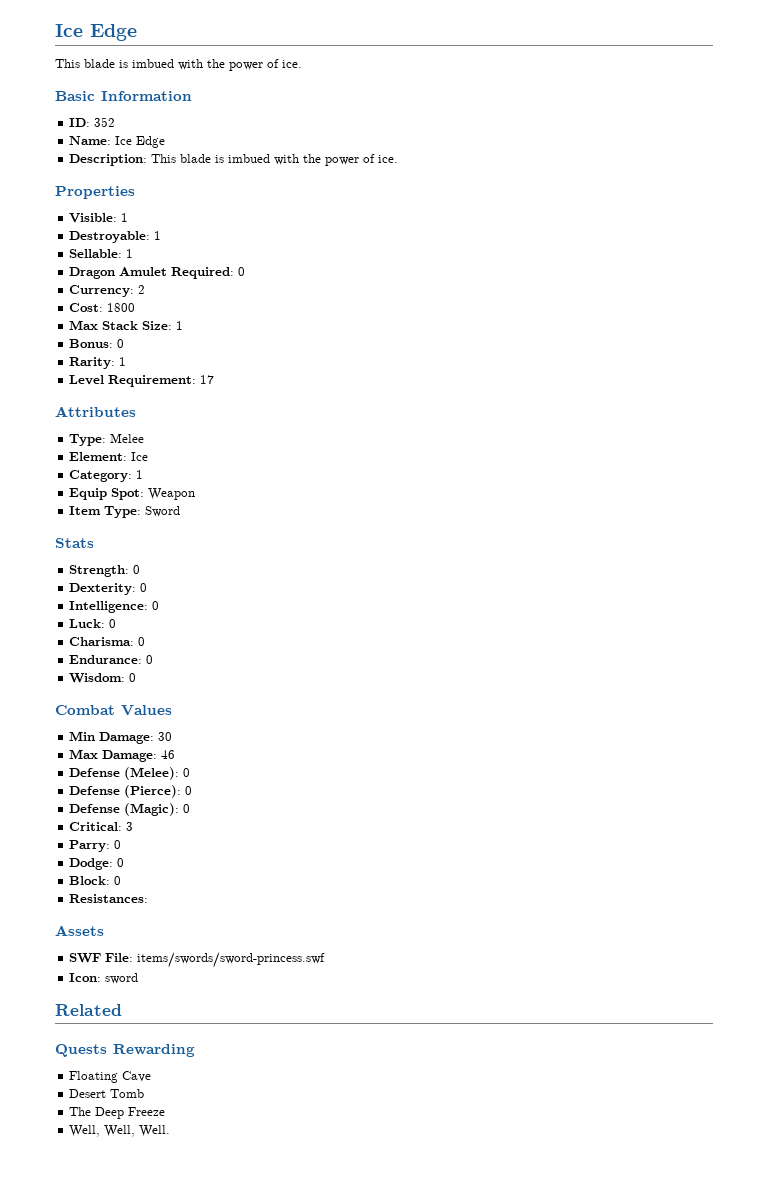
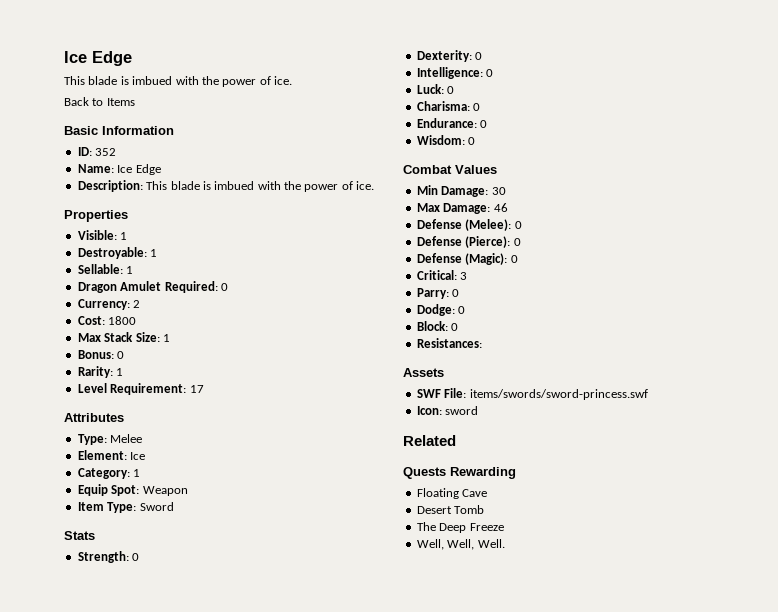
(302, 64) none -> [64,97,135,106] // Back to Items

